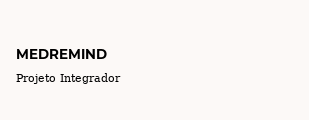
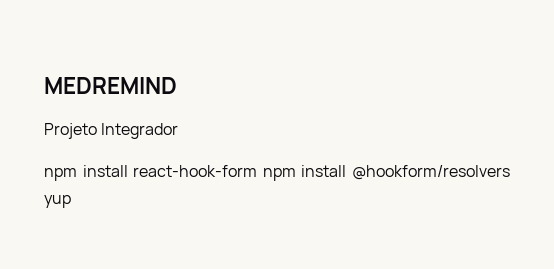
(121, 78) none -> [44,165,511,181] [44,195,71,208] // npm install react-hook-form npm install @hookform/resolvers yup

